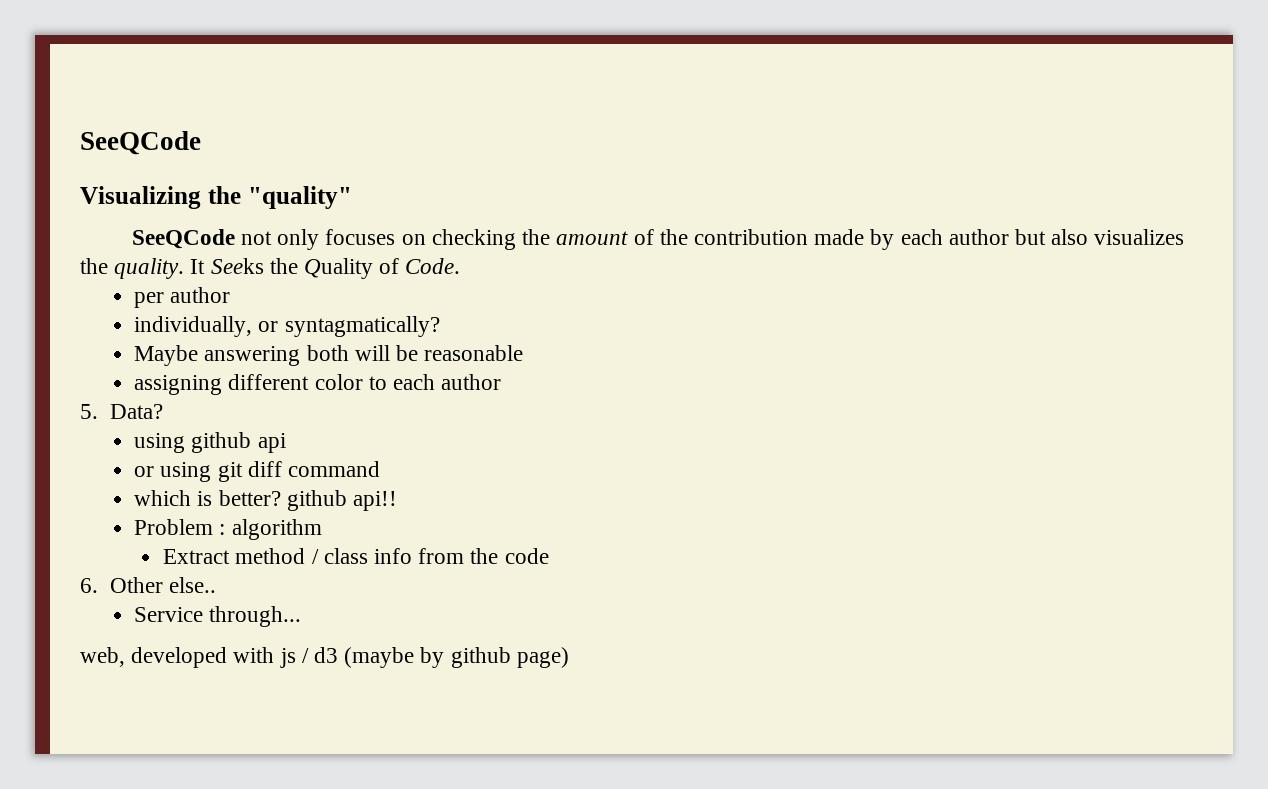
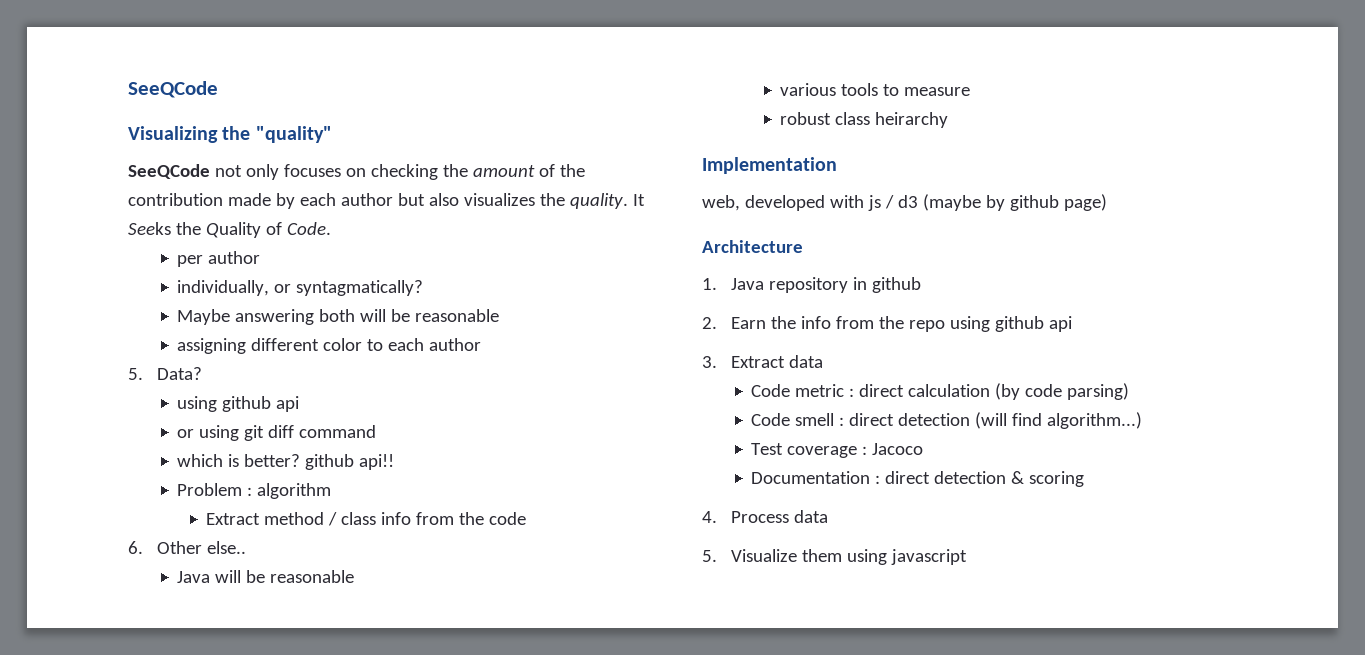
[134,606,302,627] Service through... -> [177,570,355,583] [780,83,971,96] [780,112,949,128] [702,157,837,174] Java will be reasonable // various tools to measure // robust class heirarchy // Implementation
(569, 657) none -> [702,240,803,253] [702,277,921,293] [702,316,1072,332] [702,355,823,368] [751,383,1130,400] [751,412,1143,429] [751,443,924,458] [751,471,1085,487] [702,510,828,523] [702,549,967,565] // Architecture // 1. Java repository in github // 2. Earn the info from the repo using github api // 3. Extract data // Code metric : direct calculation (by code parsing) // Code smell : direct detection (will find algorithm...) // Test coverage : Jacoco // Documentation : direct detection & scoring // 4. Process data // 5. Visualize them using javascript

